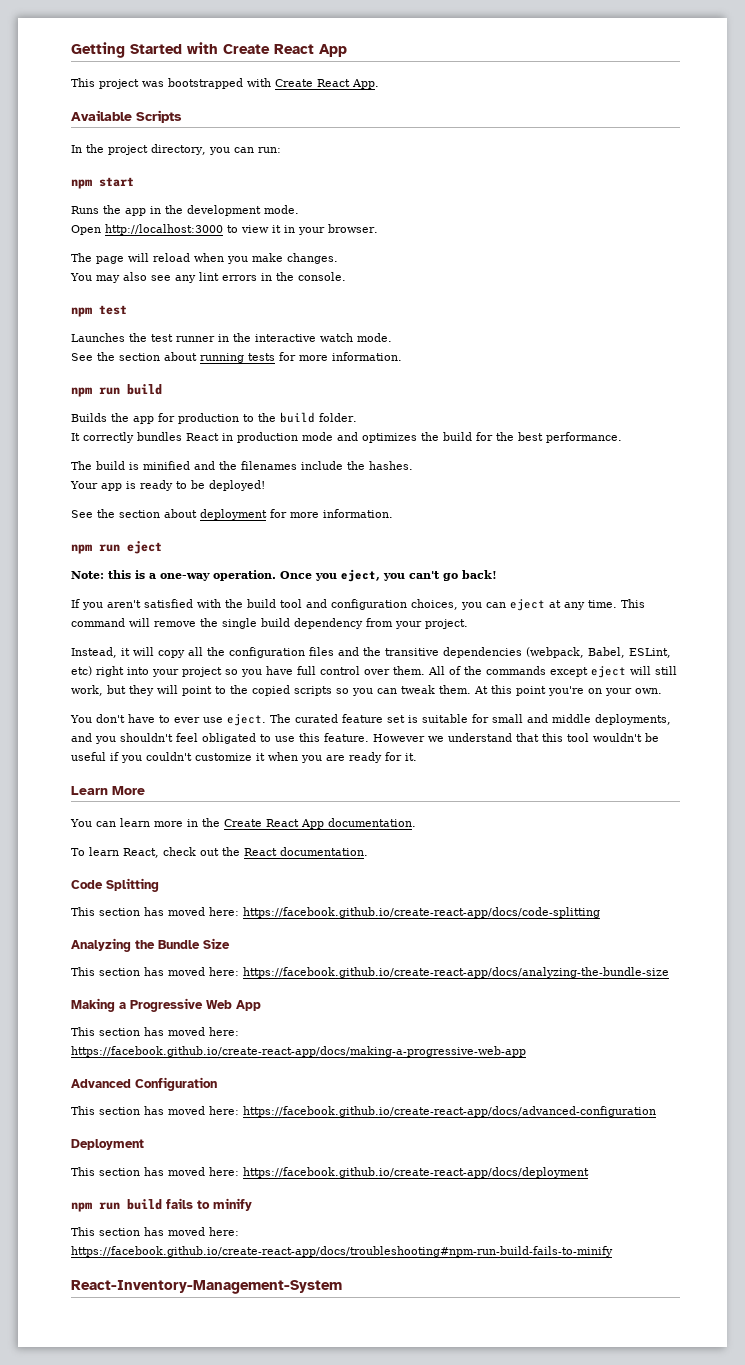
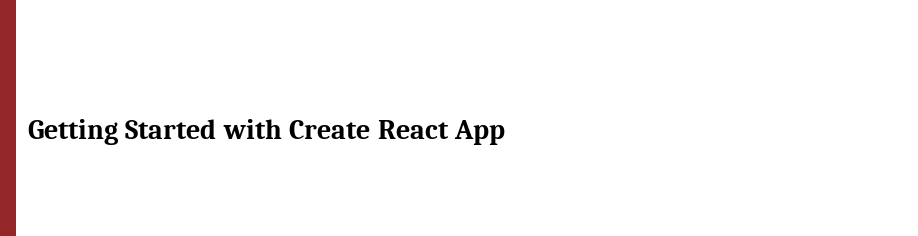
[71,78,379,89] [71,110,182,123] [71,144,281,155] [71,177,134,189] [71,205,299,216] [71,224,378,235] [71,253,338,264] [70,272,346,283] [71,305,127,317] [71,333,392,342] [71,352,402,363] [71,384,162,397] [71,412,357,424] [71,432,622,443] [71,461,413,470] [70,480,265,491] [71,509,393,520] [71,541,162,554] [71,569,497,582] [71,599,645,611] [71,618,468,629] [71,647,671,658] [71,666,677,678] [71,685,662,696] [70,714,671,726] [71,733,659,744] [71,752,417,763] [71,786,145,795] [70,818,416,829] [71,847,368,858] [71,878,159,892] [71,907,600,918] [71,938,230,952] [71,967,669,978] [71,998,261,1012] [71,1027,239,1036] [71,1046,526,1057] [71,1077,217,1091] [71,1106,656,1117] [71,1139,144,1150] [71,1167,589,1178] [71,1198,252,1212] [71,1227,239,1236] [71,1246,613,1257] [71,1280,342,1294] // This project was bootstrapped with Create React App. // Available Scripts // In the project directory, you can run: // npm start // Runs the app in the development mode. // Open http://localhost:3000 to view it in your browser. // The page will reload when you make changes. // You may also see any lint errors in the console. // npm test // Launches the test runner in the interactive watch mode. // See the section about running tests for more information. // npm run build // Builds the app for production to the build folder. // It correctly bundles React in production mode and optimizes the build for the best performance. // The build is minified and the filenames include the hashes. // Your app is ready to be deployed! // See the section about deployment for more information. // npm run eject // Note: this is a one-way operation. Once you eject, you can't go back! // If you aren't satisfied with the build tool and configuration choices, you can eject at any time. This command will remove the single build dependency from your project. // Instead, it will copy all the configuration files and the transitive dependencies (webpack, Babel, ESLint, etc) right into your project so you have full control over them. All of the commands except eject will still work, but they will point to the copied scripts so you can tweak them. At this point you're on your own. // You don't have to ever use eject. The curated feature set is suitable for small and middle deployments, and you shouldn't feel obligated to use this feature. However we understand that this tool wouldn't be useful if you couldn't customize it when you are ready for it. // Learn More // You can learn more in the Create React App documentation. // To learn React, check out the React documentation. // Code Splitting // This section has moved here: https://facebook.github.io/create-react-app/docs/code-splitting // Analyzing the Bundle Size // This section has moved here: https://facebook.github.io/create-react-app/docs/analyzing-the-bundle-size // Making a Progressive Web App // This section has moved here: https://facebook.github.io/create-react-app/docs/making-a-progressive-web-app // Advanced Configuration // This section has moved here: https://facebook.github.io/create-react-app/docs/advanced-configuration // Deployment // This section has moved here: https://facebook.github.io/create-react-app/docs/deployment // npm run build fails to minify // This section has moved here: https://facebook.github.io/create-react-app/docs/troubleshooting#npm-run-build-fails-to-minify // React-Inventory-Management-System -> (506, 132) none

